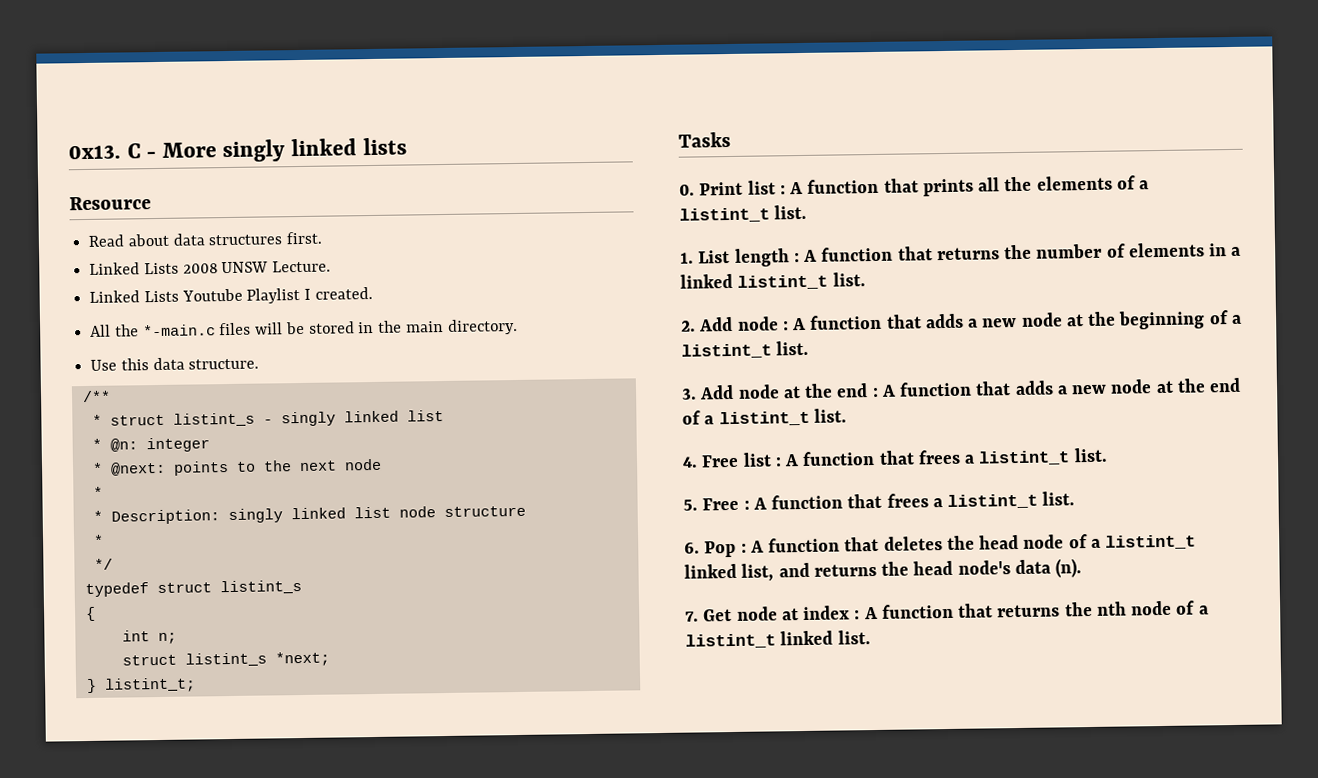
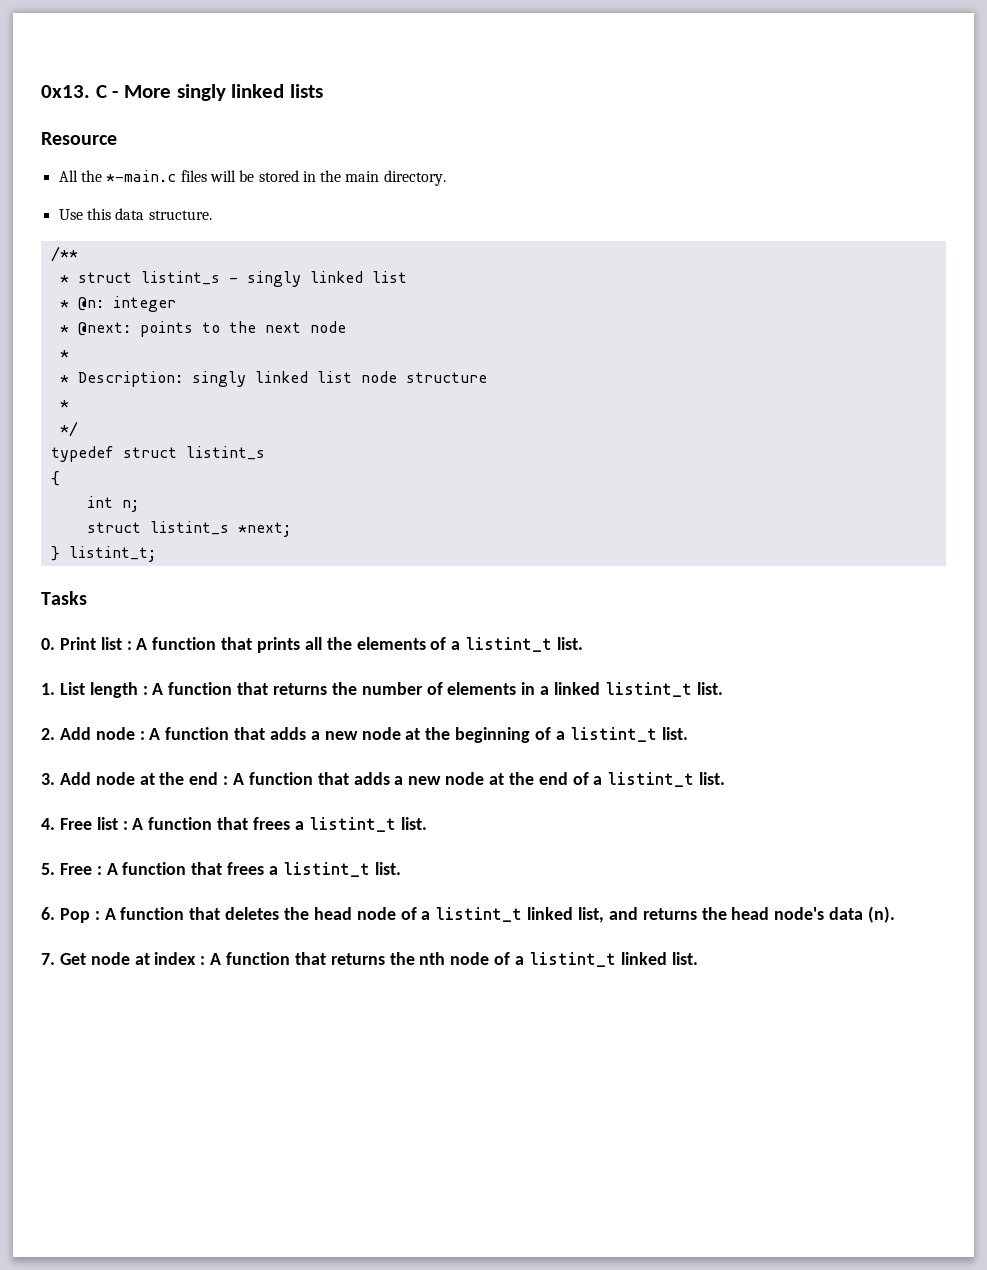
[88,231,323,247] [89,260,332,275] [89,286,373,304] // Read about data structures first. // Linked Lists 2008 UNSW Lecture. // Linked Lists Youtube Playlist I created. -> (117, 138) none

